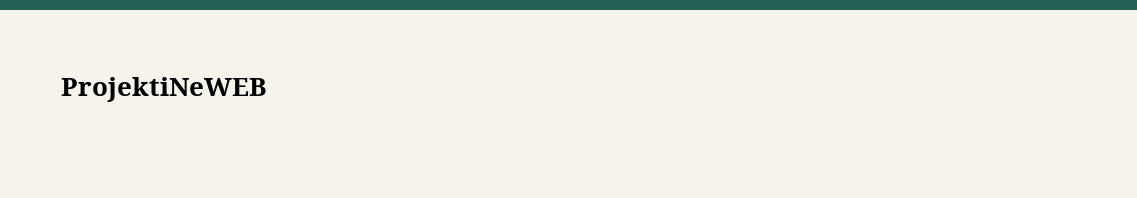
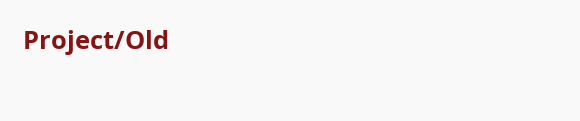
[61,77,266,102] ProjektiNeWEB -> [23,30,169,55] Project/Old

